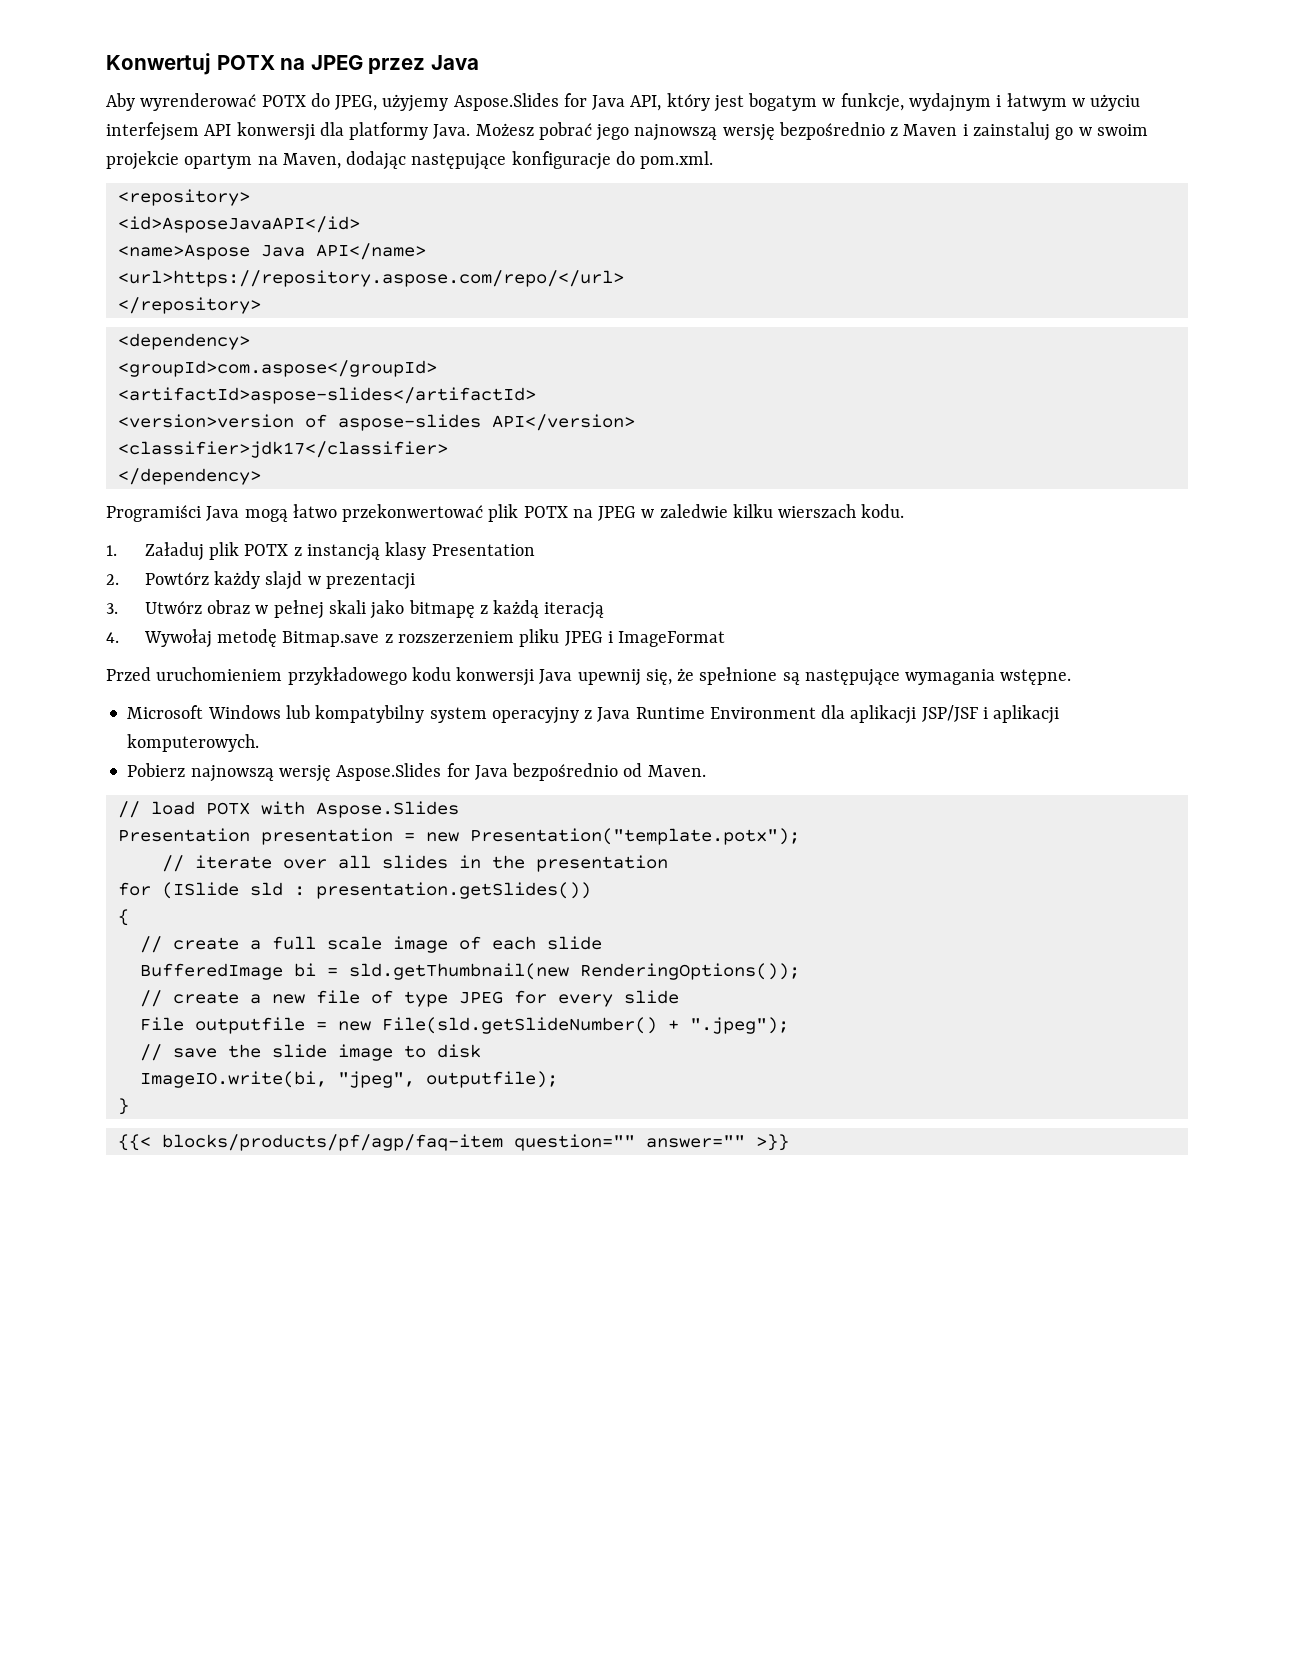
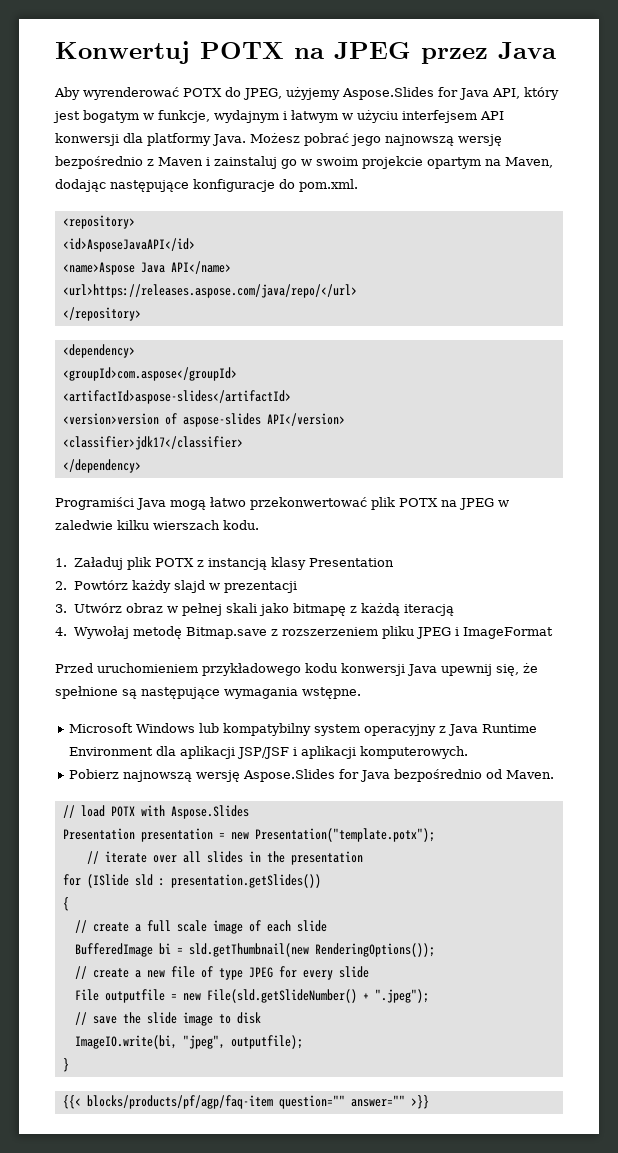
[117,270,624,287] <url>https://repository.aspose.com/repo/</url> -> [62,284,357,298] <url>https://releases.aspose.com/java/repo/</url>

